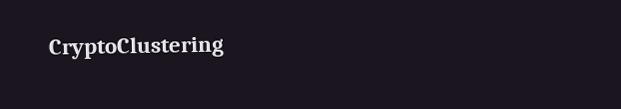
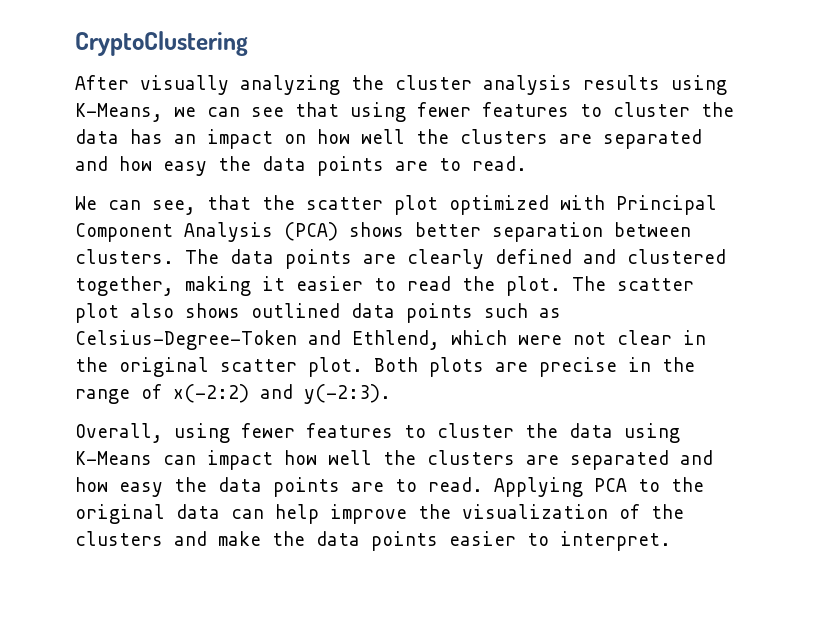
(225, 47) none -> [75,75,727,95] [75,102,734,122] [75,129,702,149] [75,156,527,176] [75,195,717,215] [75,222,691,242] [75,249,726,269] [75,276,694,296] [75,303,561,323] [75,330,706,350] [75,357,695,377] [75,384,391,404] [75,423,680,443] [75,450,713,470] [75,477,704,497] [75,504,684,524] [75,531,671,551] // After visually analyzing the cluster analysis results using K-Means, we can see that using fewer features to cluster the data has an impact on how well the clusters are separated and how easy the data points are to read. // We can see, that the scatter plot optimized with Principal Component Analysis (PCA) shows better separation between clusters. The data points are clearly defined and clustered together, making it easier to read the plot. The scatter plot also shows outlined data points such as Celsius-Degree-Token and Ethlend, which were not clear in the original scatter plot. Both plots are precise in the range of x(-2:2) and y(-2:3). // Overall, using fewer features to cluster the data using K-Means can impact how well the clusters are separated and how easy the data points are to read. Applying PCA to the original data can help improve the visualization of the clusters and make the data points easier to interpret.

